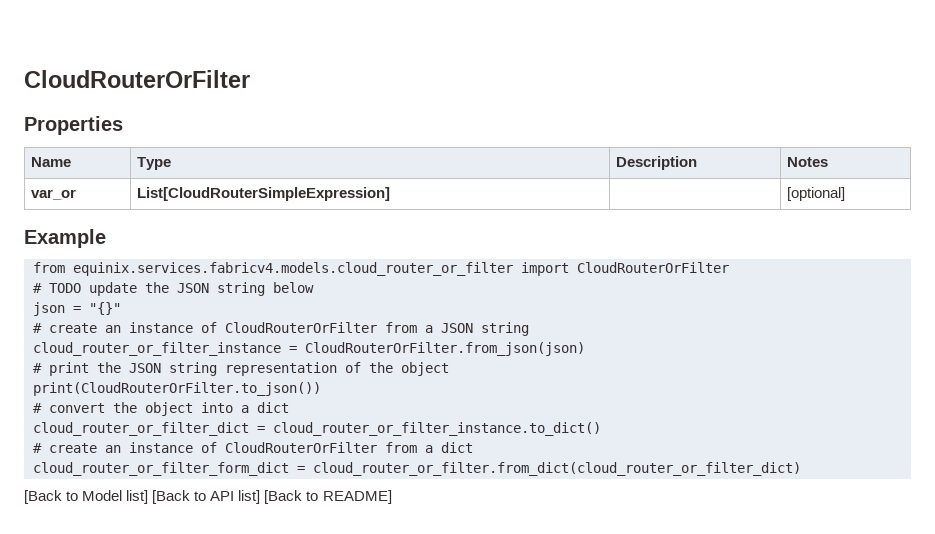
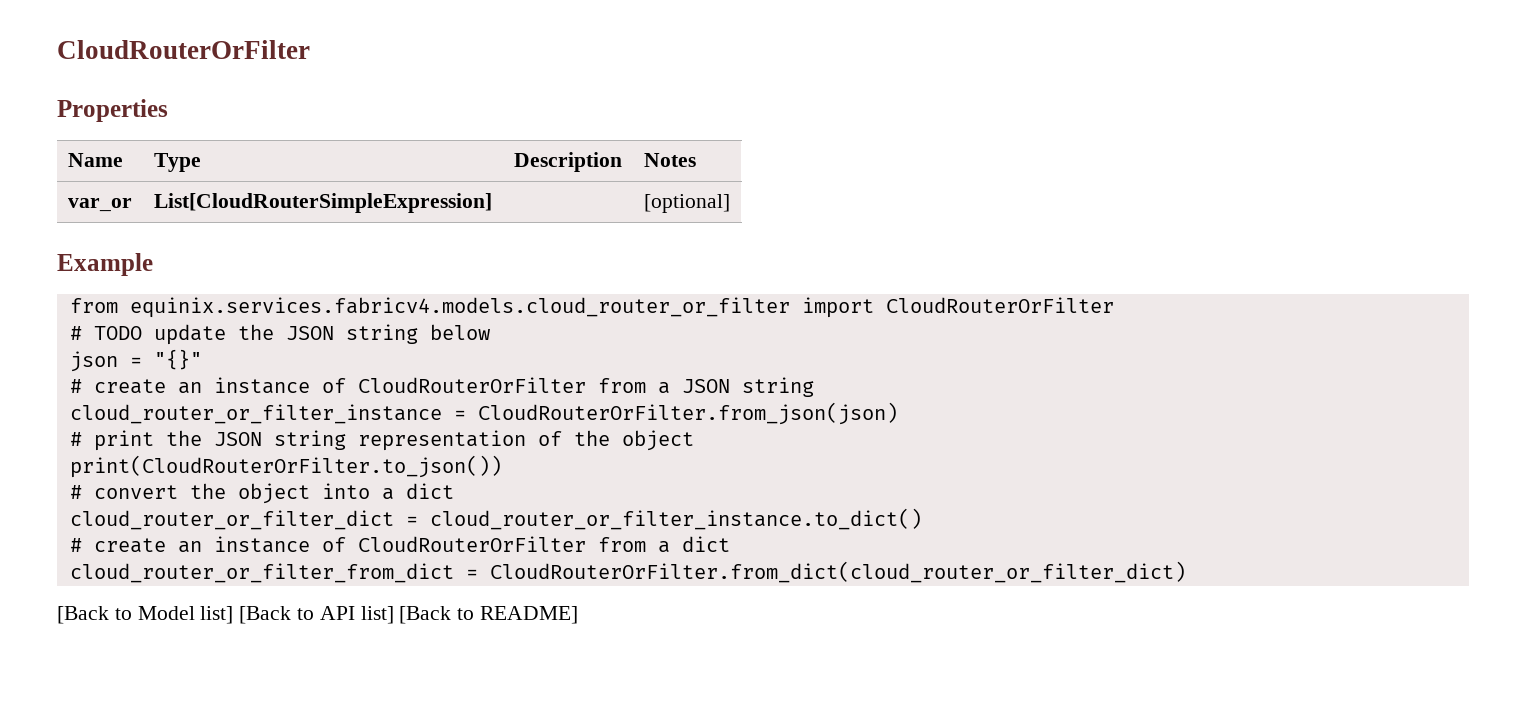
[33,462,801,476] cloud_router_or_filter_form_dict = cloud_router_or_filter.from_dict(cloud_router_or_filter_dict) -> [69,561,1186,583] cloud_router_or_filter_from_dict = CloudRouterOrFilter.from_dict(cloud_router_or_filter_dict)

